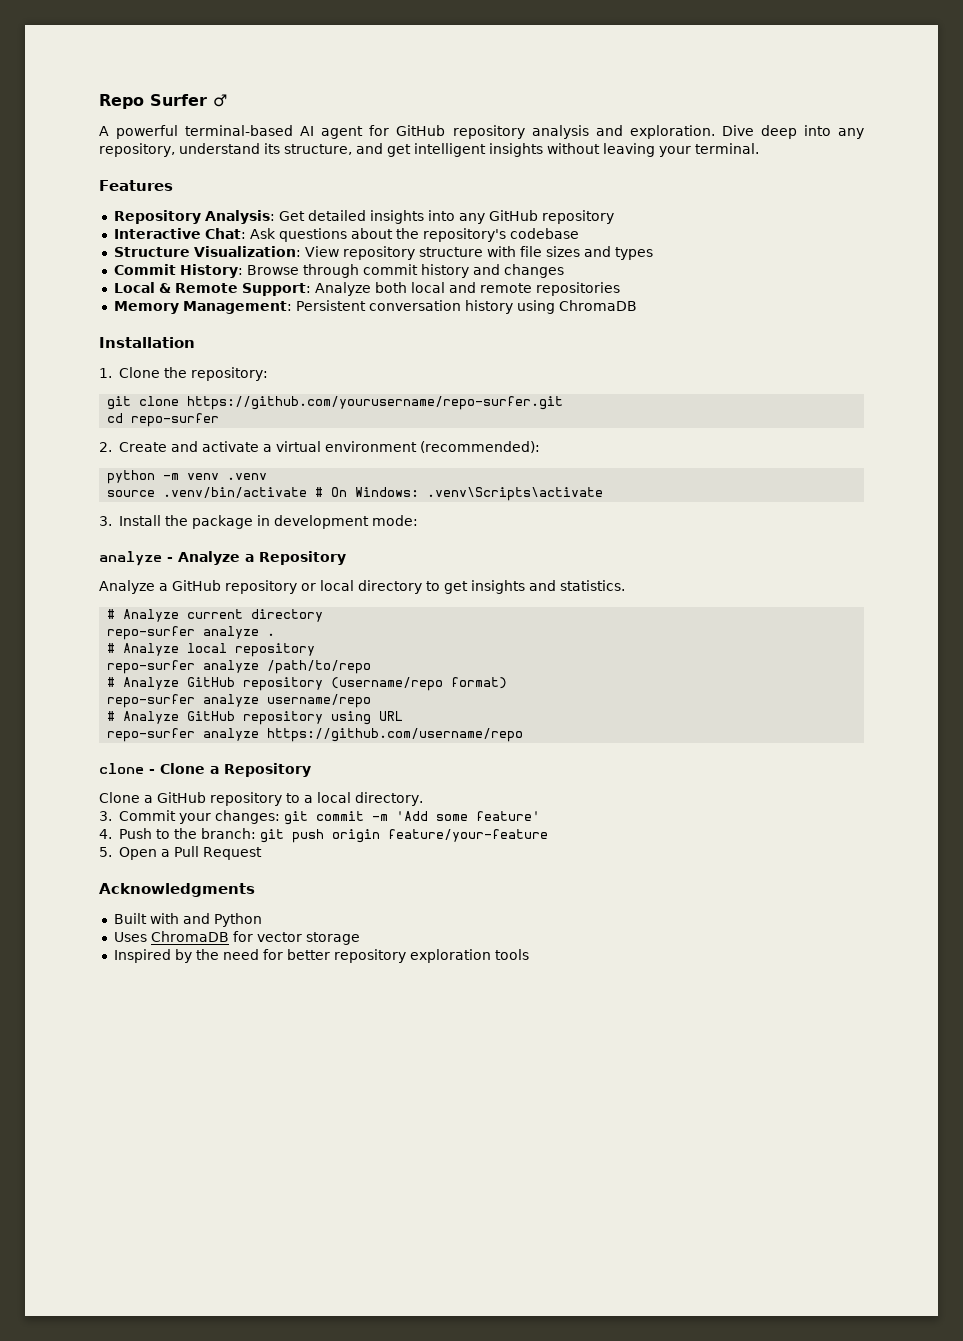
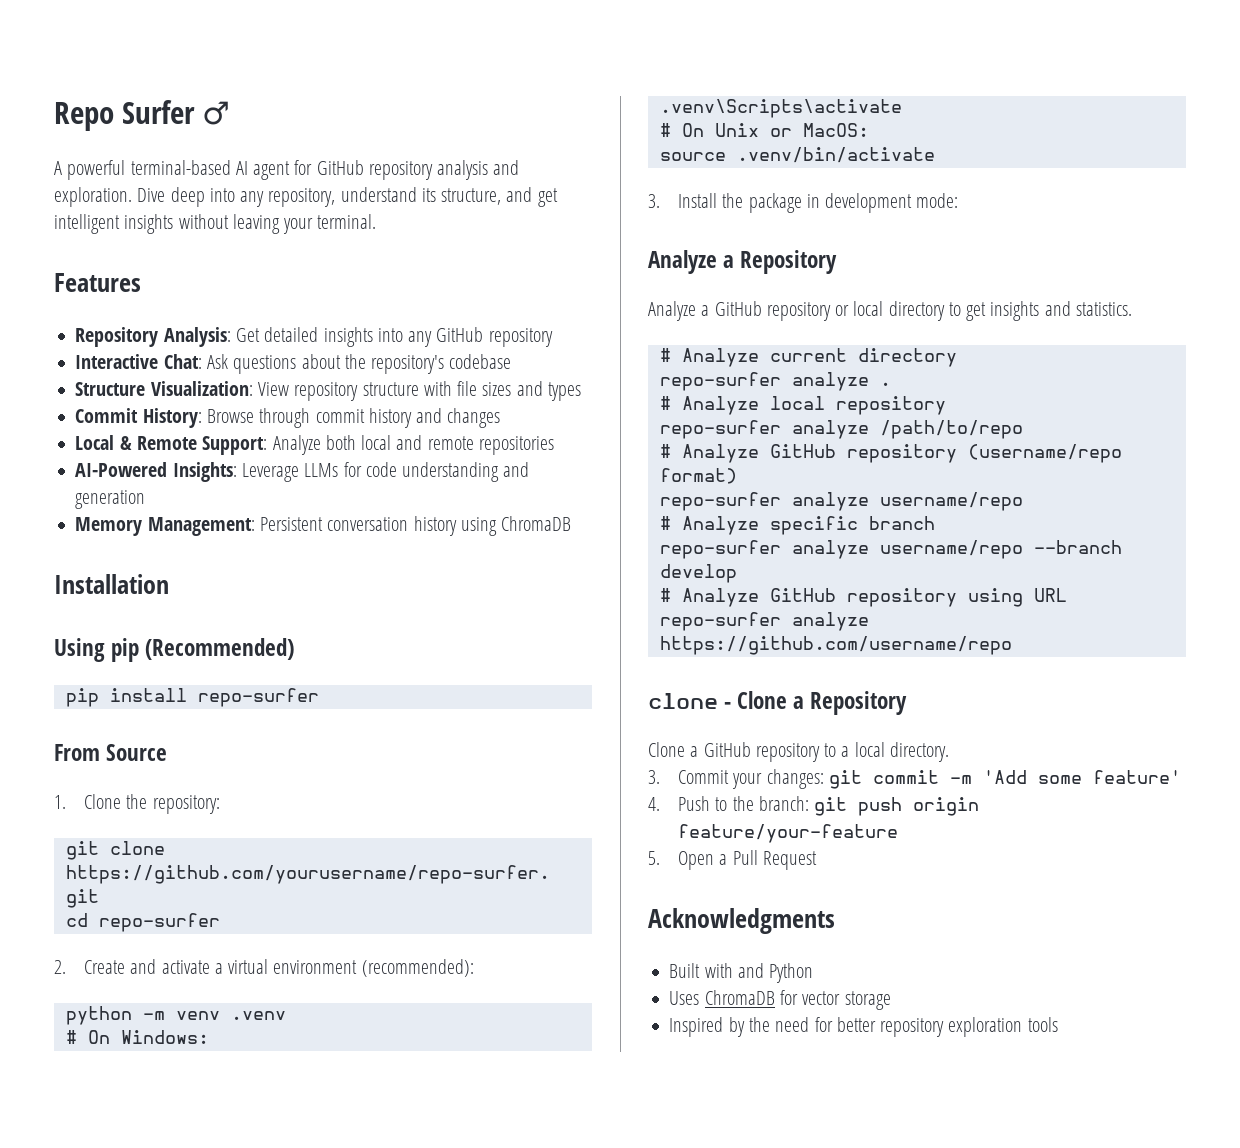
(620, 289) none -> [75,462,530,482] [75,490,146,509] // AI-Powered Insights: Leverage LLMs for code understanding and generation
(195, 342) none -> [54,638,295,662] [65,688,319,707] [54,744,168,761] // Using pip (Recommended) // pip install repo-surfer // From Source
[107,487,308,498] source .venv/bin/activate -> (286, 1015) none
(420, 492) none -> (209, 1037) //
(604, 494) none -> [659,123,869,137] [659,147,935,163] // # On Unix or MacOS: // source .venv/bin/activate
[99,551,173,566] analyze - -> (959, 200) none
(372, 701) none -> [659,516,935,535] [659,540,1122,559] [659,564,737,583] // # Analyze specific branch // repo-surfer analyze username/repo --branch develop

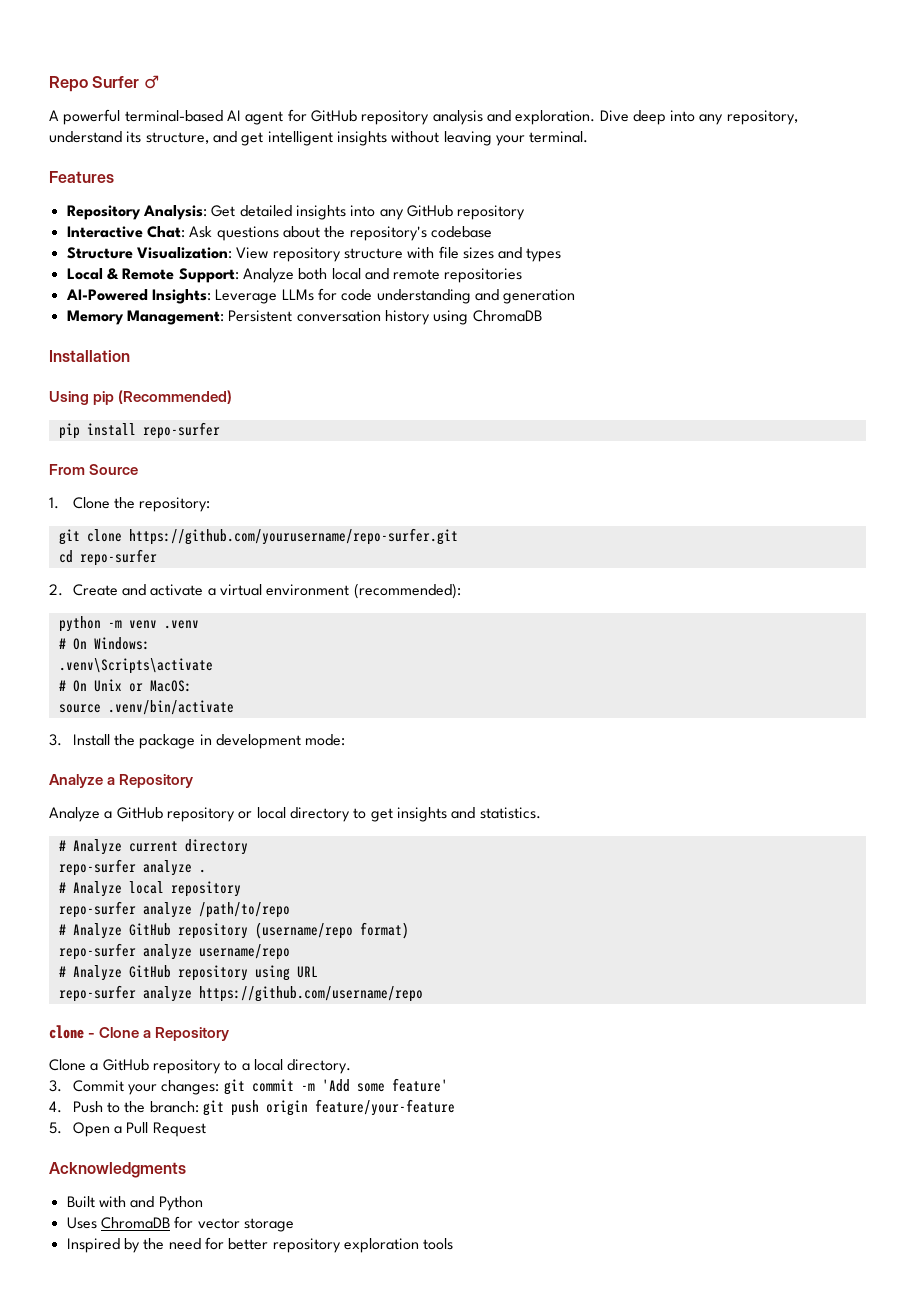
[75,408,501,428] // Commit History: Browse through commit history and changes -> (562, 255) none
[659,516,935,535] [659,540,1122,559] [659,564,737,583] // # Analyze specific branch // repo-surfer analyze username/repo --branch develop -> (290, 952) none

